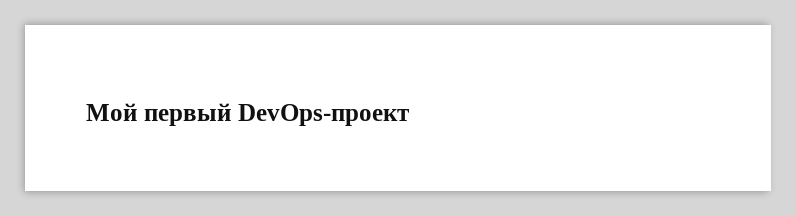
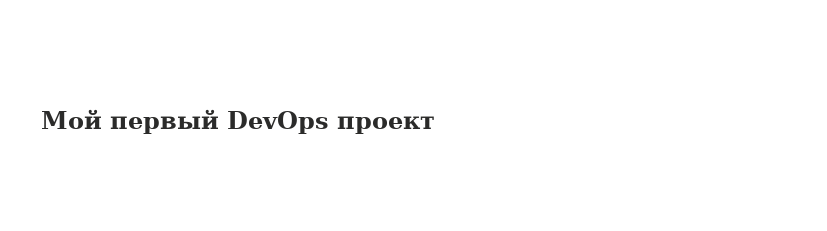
[237,104,409,126] DevOps-проект -> [227,111,435,134] DevOps проект

